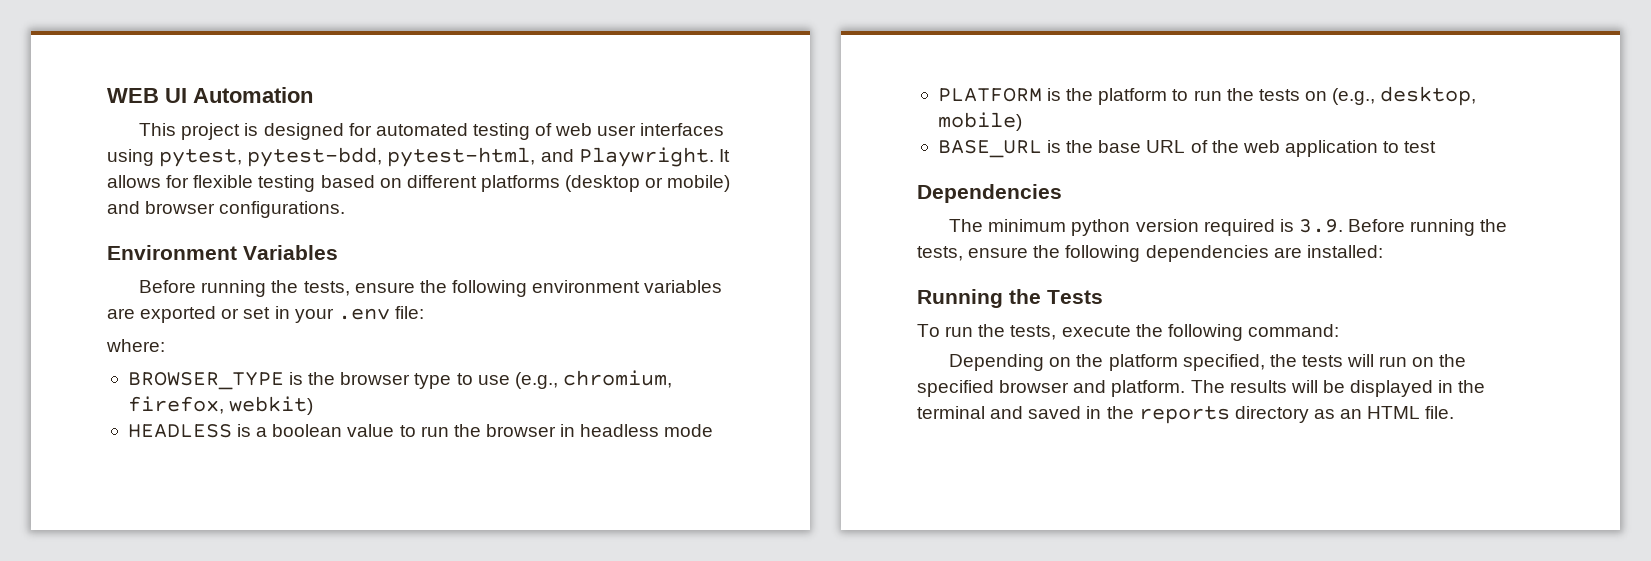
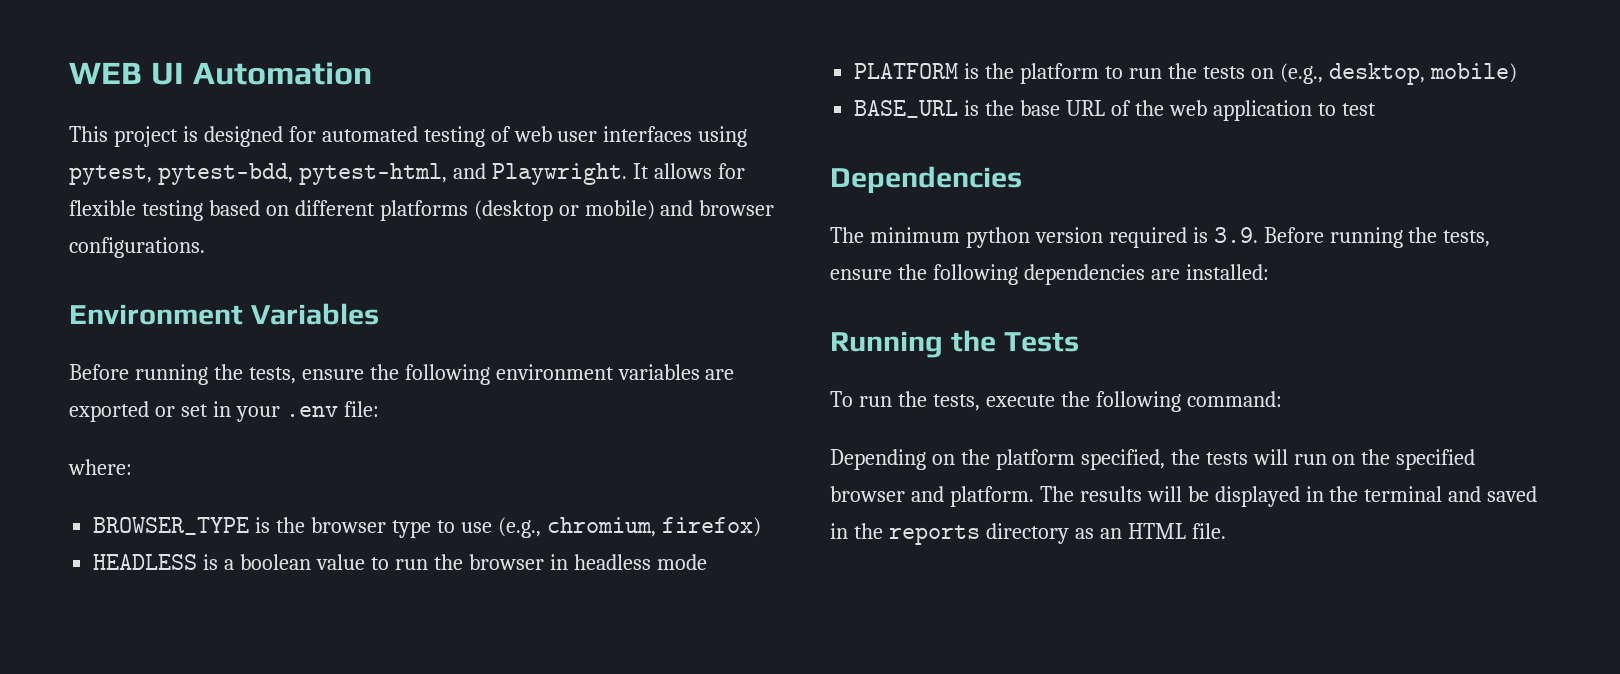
[127,396,314,415] firefox, webkit) -> [661,517,761,537] firefox)

